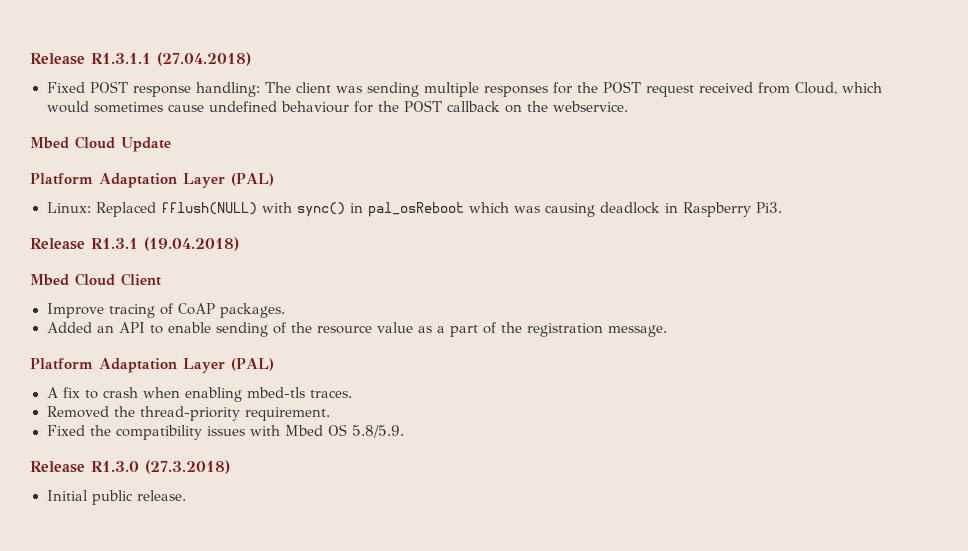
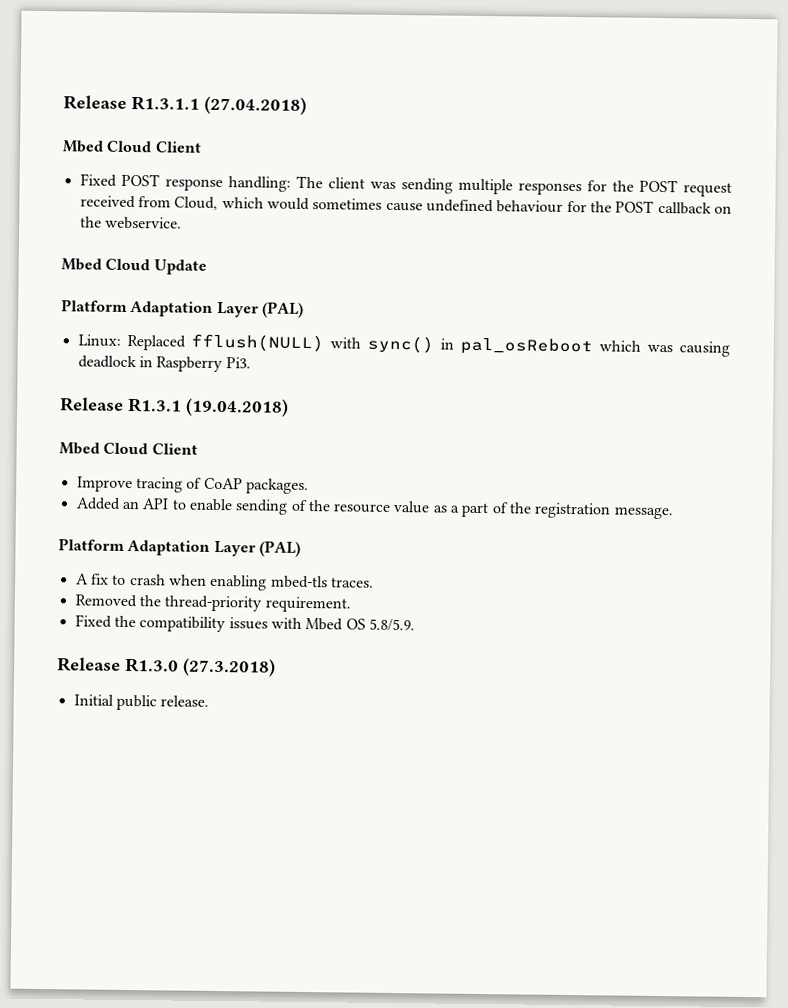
(251, 59) none -> [62,140,202,153] // Mbed Cloud Client

